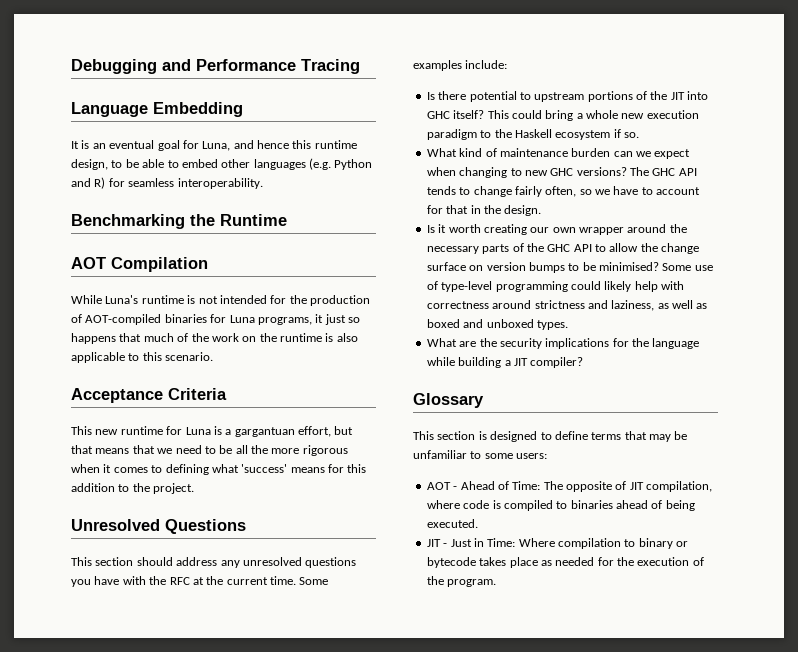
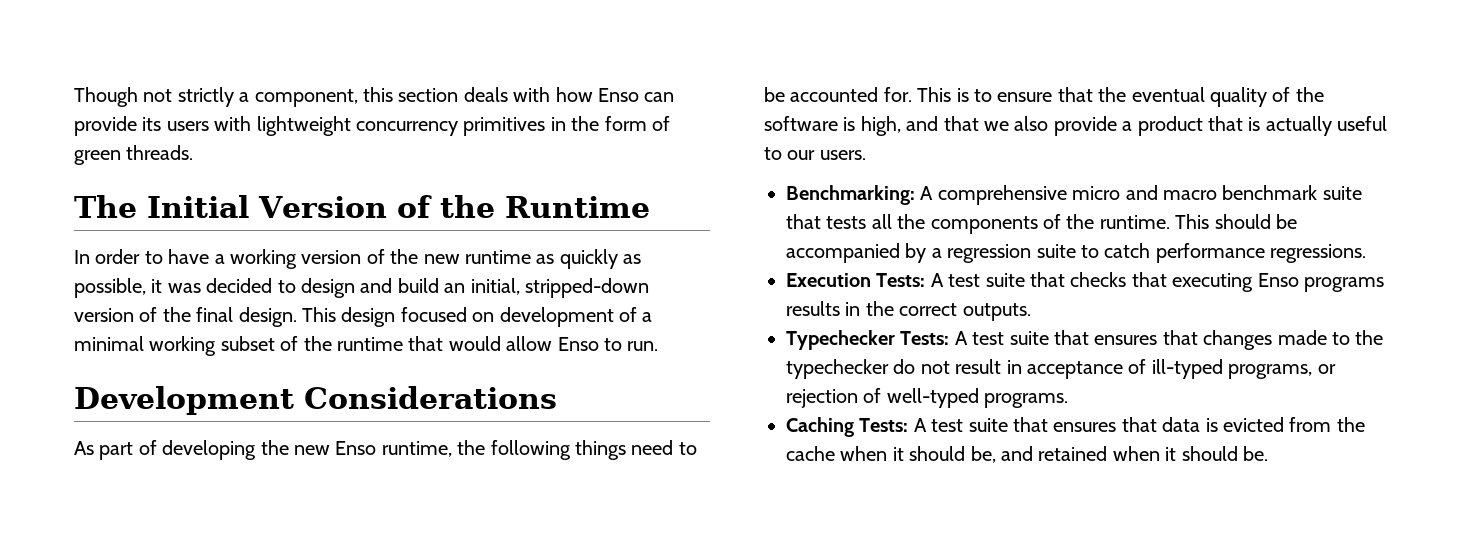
[71,59,360,74] [71,102,243,117] [71,140,357,151] [71,158,373,170] [71,177,263,189] [71,214,287,229] [71,257,208,272] [71,295,370,306] [71,314,360,325] [71,333,358,344] [71,352,214,363] [71,388,227,403] [71,426,354,437] [71,445,348,456] [71,464,367,475] [71,483,195,494] [71,519,246,534] [71,557,357,568] [71,576,329,587] [413,60,508,71] [426,91,709,102] [426,110,699,121] [426,129,639,140] [426,148,691,159] [426,167,697,178] [426,186,701,197] [426,205,542,216] [426,224,687,235] [426,243,700,254] [426,262,713,273] [426,281,684,292] [426,300,708,311] [426,319,568,330] [426,338,700,349] [426,357,584,368] [413,393,484,408] [413,431,688,442] [413,450,548,459] [426,481,713,492] [426,500,695,511] [426,519,478,528] [426,538,689,549] [426,557,704,568] [426,576,497,587] Debugging and Performance Tracing // Language Embedding // It is an eventual goal for Luna, and hence this runtime design, to be able to embed other languages (e.g. Python and R) for seamless interoperability. // Benchmarking the Runtime // AOT Compilation // While Luna's runtime is not intended for the production of AOT-compiled binaries for Luna programs, it just so happens that much of the work on the runtime is also applicable to this scenario. // Acceptance Criteria // This new runtime for Luna is a gargantuan effort, but that means that we need to be all the more rigorous when it comes to defining what 'success' means for this addition to the project. // Unresolved Questions // This section should address any unresolved questions you have with the RFC at the current time. Some examples include: // Is there potential to upstream portions of the JIT into GHC itself? This could bring a whole new execution paradigm to the Haskell ecosystem if so. // What kind of maintenance burden can we expect when changing to new GHC versions? The GHC API tends to change fairly often, so we have to account for that in the design. // Is it worth creating our own wrapper around the necessary parts of the GHC API to allow the change surface on version bumps to be minimised? Some use of type-level programming could likely help with correctness around strictness and laziness, as well as boxed and unboxed types. // What are the security implications for the language while building a JIT compiler? // Glossary // This section is designed to define terms that may be unfamiliar to some users: // AOT - Ahead of Time: The opposite of JIT compilation, where code is compiled to binaries ahead of being executed. // JIT - Just in Time: Where compilation to binary or bytecode takes place as needed for the execution of the program. -> [74,87,675,107] [74,116,670,136] [74,145,194,165] [74,195,650,218] [74,249,642,269] [74,278,649,298] [74,307,653,327] [74,336,659,356] [74,386,557,415] [74,440,697,460] [764,87,1324,107] [764,116,1388,136] [764,147,866,160] [786,185,1362,205] [786,214,1297,234] [786,243,1367,263] [786,272,1384,292] [786,301,1031,321] [786,330,1384,350] [786,359,1336,379] [786,388,1069,408] [786,417,1365,437] [786,446,1268,463] Though not strictly a component, this section deals with how Enso can provide its users with lightweight concurrency primitives in the form of green threads. // The Initial Version of the Runtime // In order to have a working version of the new runtime as quickly as possible, it was decided to design and build an initial, stripped-down version of the final design. This design focused on development of a minimal working subset of the runtime that would allow Enso to run. // Development Considerations // As part of developing the new Enso runtime, the following things need to be accounted for. This is to ensure that the eventual quality of the software is high, and that we also provide a product that is actually useful to our users. // Benchmarking: A comprehensive micro and macro benchmark suite that tests all the components of the runtime. This should be accompanied by a regression suite to catch performance regressions. // Execution Tests: A test suite that checks that executing Enso programs results in the correct outputs. // Typechecker Tests: A test suite that ensures that changes made to the typechecker do not result in acceptance of ill-typed programs, or rejection of well-typed programs. // Caching Tests: A test suite that ensures that data is evicted from the cache when it should be, and retained when it should be.

